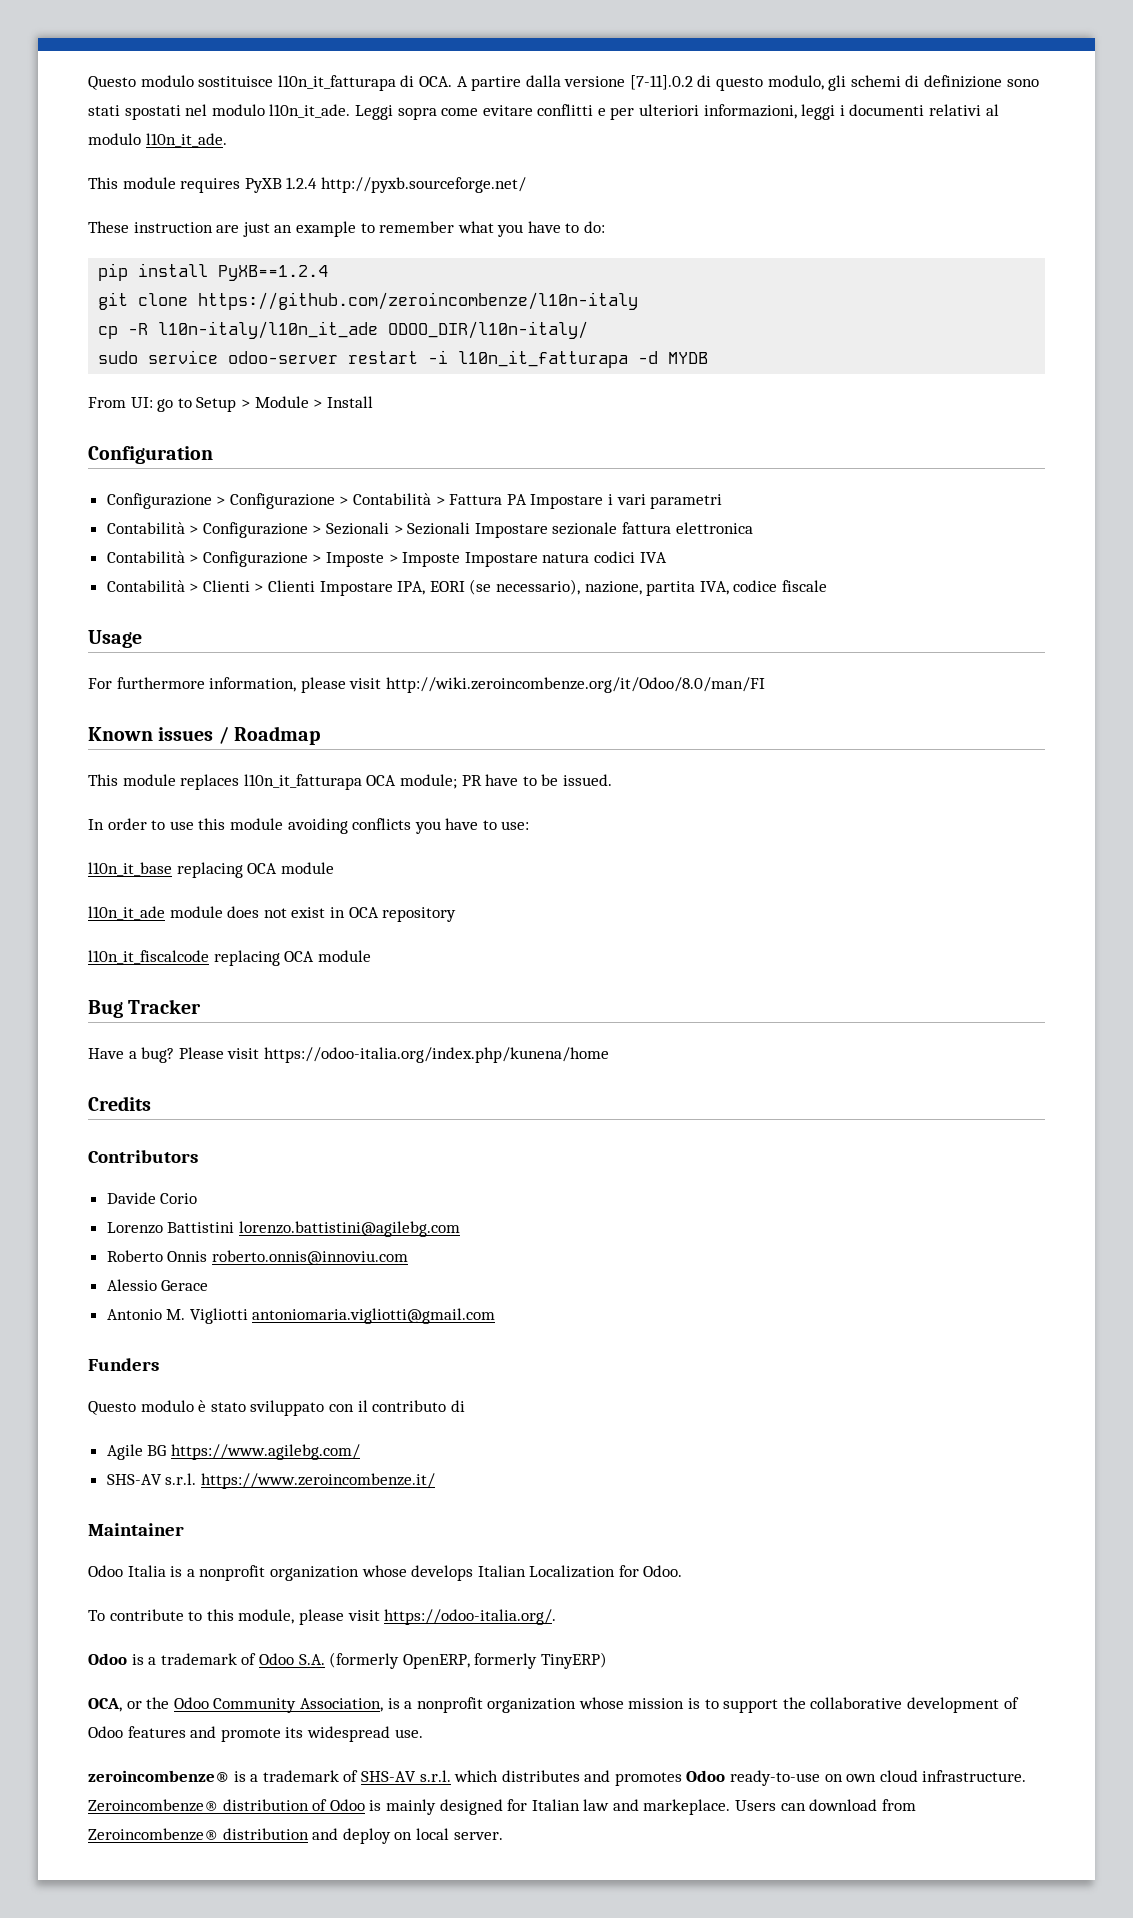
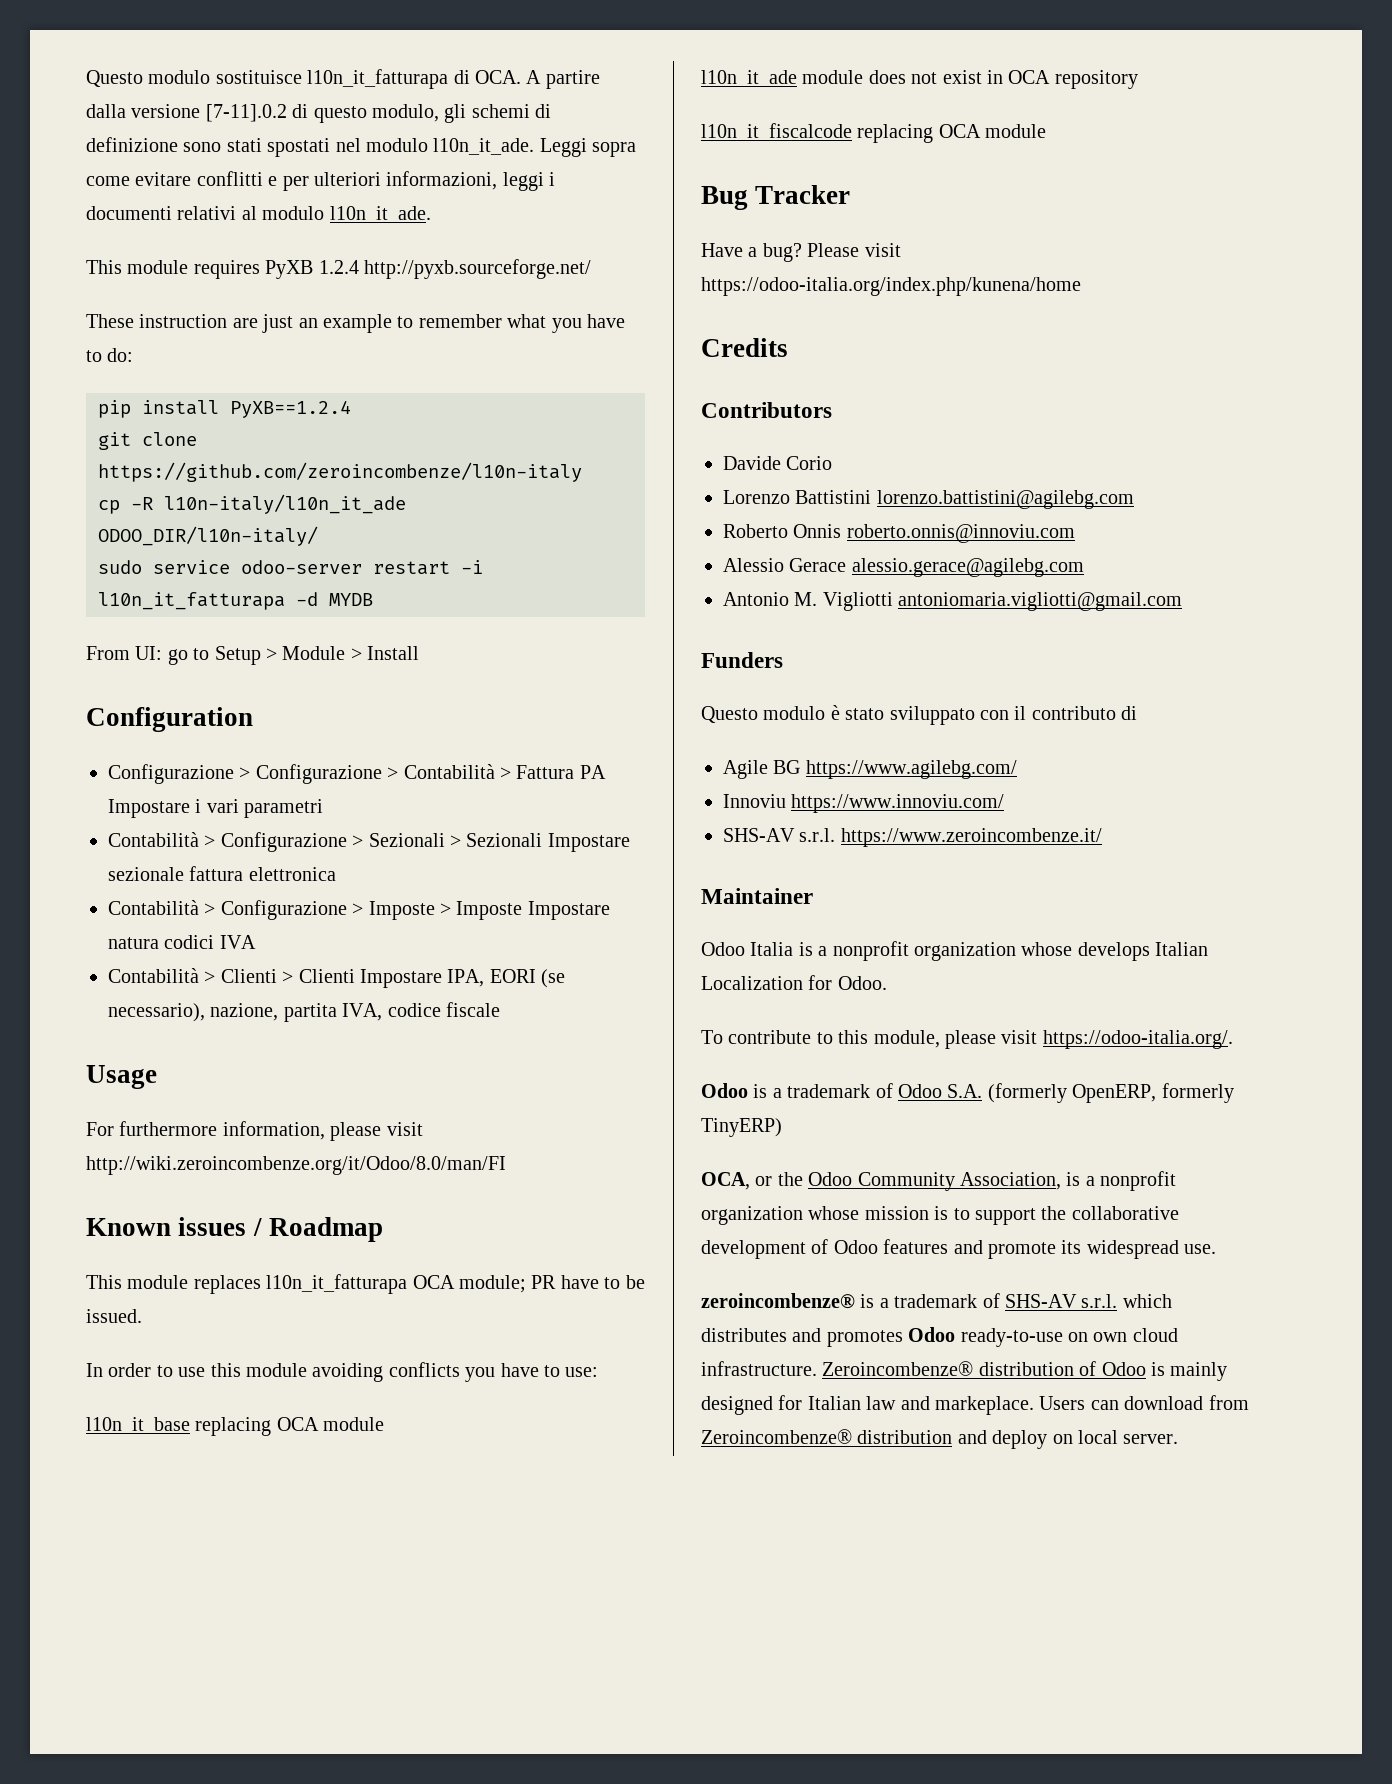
(209, 1285) none -> [851,558,1084,577] alessio.gerace@agilebg.com
(360, 1452) none -> [723,794,1005,813] // Innoviu https://www.innoviu.com/

